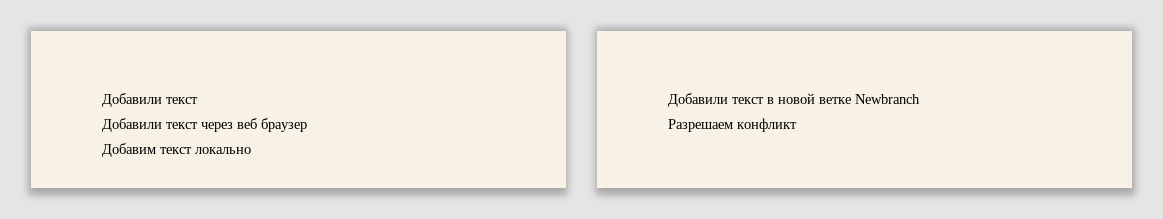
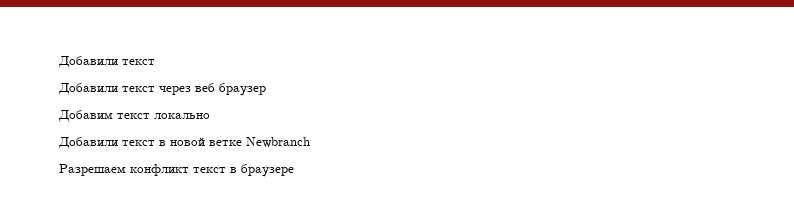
(797, 125) none -> [193,164,294,177] текст в браузере

